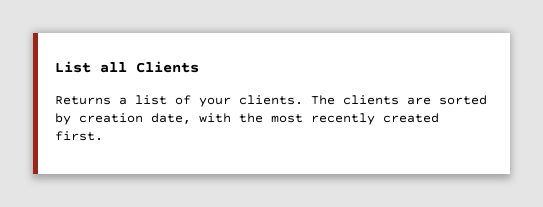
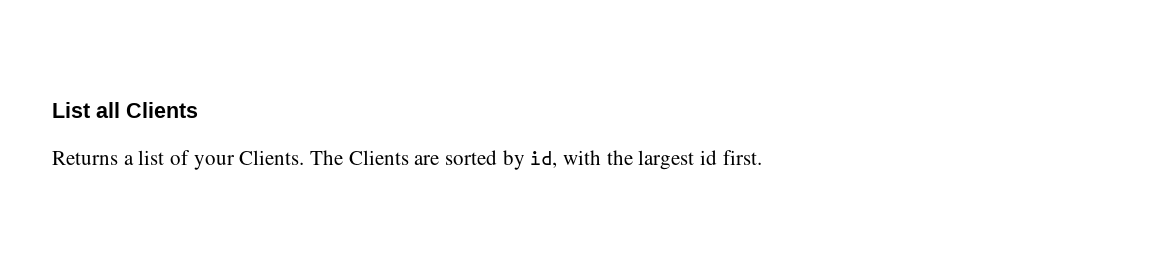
[239,95,487,105] [55,113,439,125] clients. The clients are sorted by creation date, with the most recently created -> [239,150,718,170] Clients. The Clients are sorted by id, with the largest id

